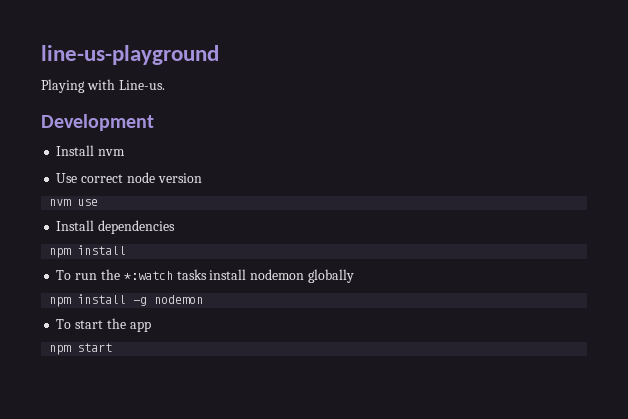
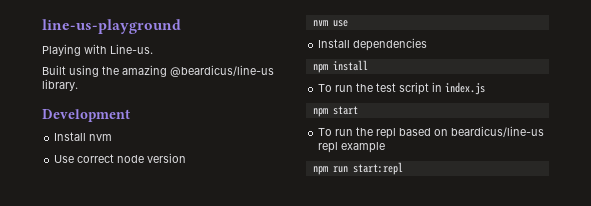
(165, 85) none -> [42,65,274,77] [42,79,78,91] // Built using the amazing @beardicus/line-us library.
[123,269,354,283] [49,294,204,307] [56,318,151,332] [49,343,113,355] *:watch tasks install nodemon globally // npm install -g nodemon // To start the app // npm start -> [376,82,486,95] [312,106,358,117] [318,126,545,139] [318,142,386,153] [312,162,403,175] test script in index.js // npm start // To run the repl based on beardicus/line-us repl example // npm run start:repl

